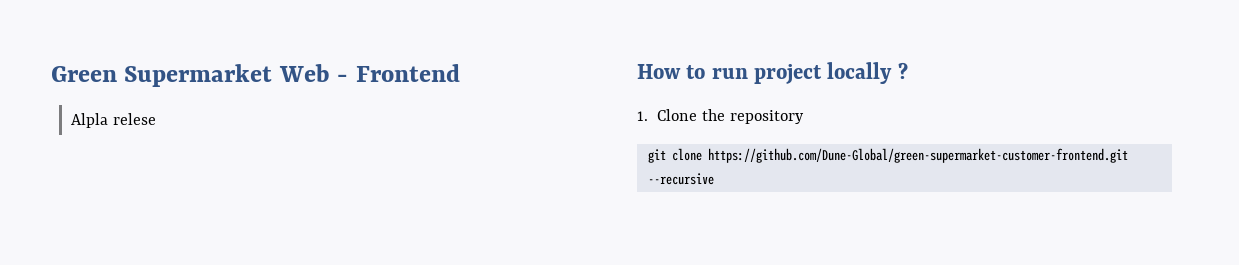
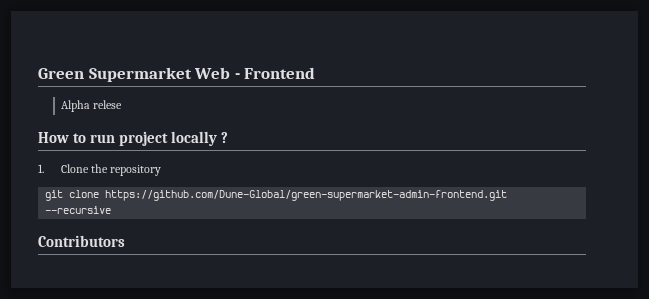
[71,113,109,128] Alpla -> [60,100,90,112] Alpha
[707,148,1128,163] https://github.com/Dune-Global/green-supermarket-customer-frontend.git -> [105,190,508,201] https://github.com/Dune-Global/green-supermarket-admin-frontend.git
(714, 179) none -> [38,235,125,247] // Contributors

